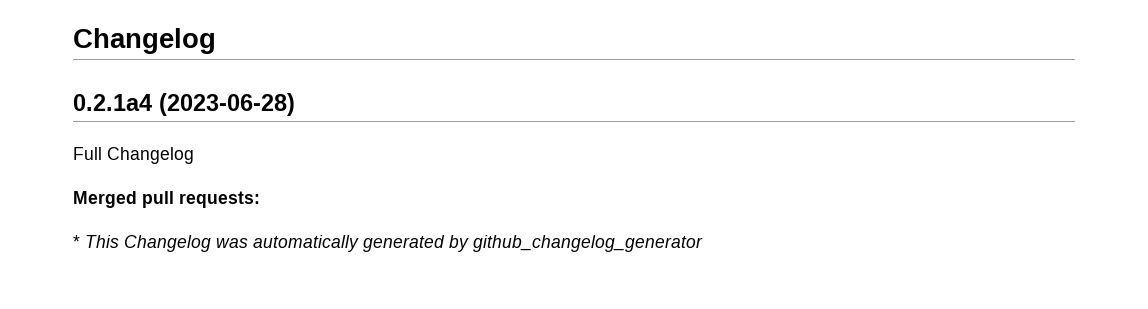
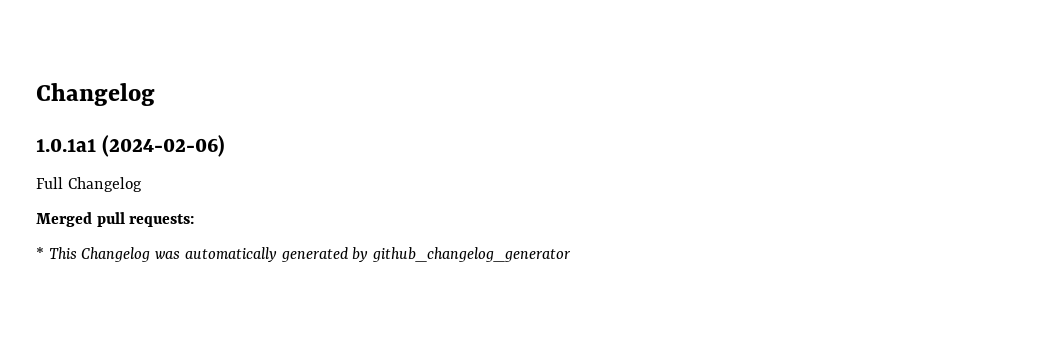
[73,28,216,54] [73,93,295,116] Changelog // 0.2.1a4 (2023-06-28) -> [36,83,155,106] [36,135,226,157] Changelog // 1.0.1a1 (2024-02-06)

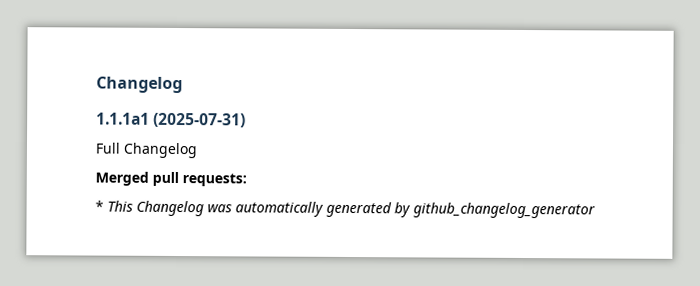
[36,83,155,106] [36,135,226,157] Changelog // 1.0.1a1 (2024-02-06) -> [96,76,183,94] [96,112,247,128] Changelog // 1.1.1a1 (2025-07-31)

